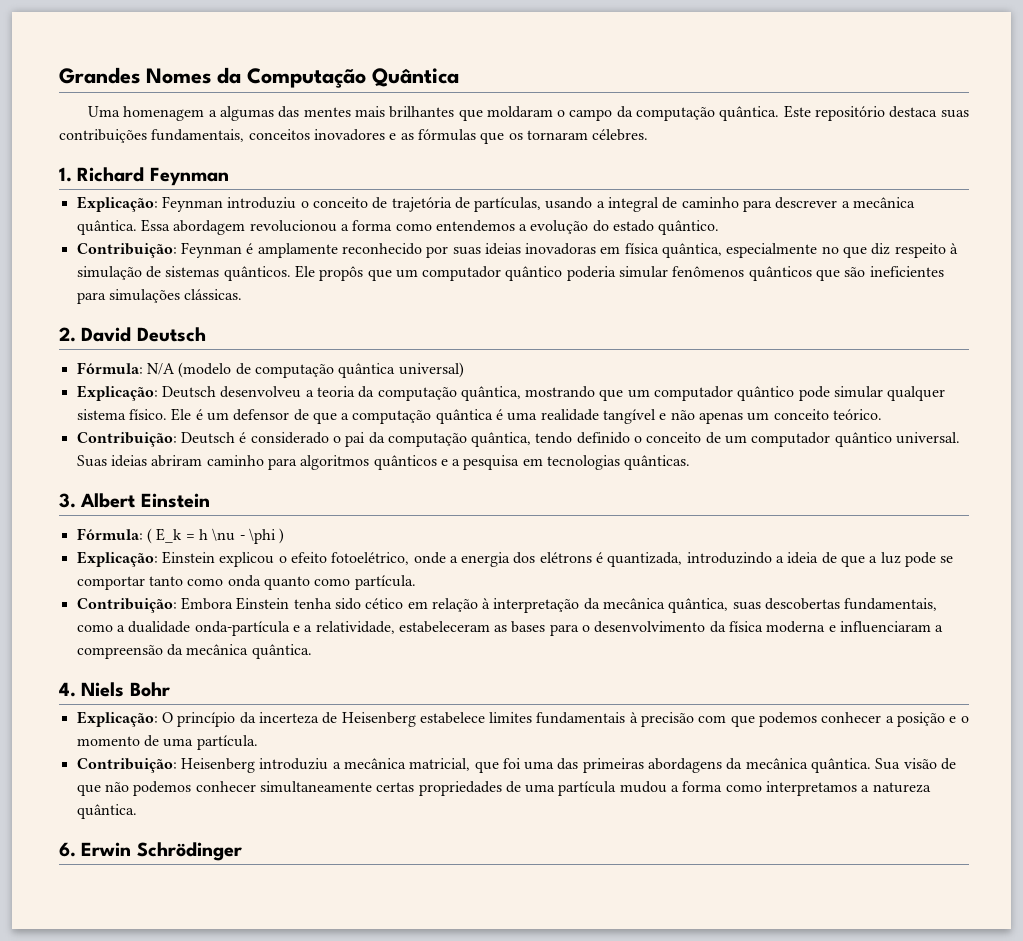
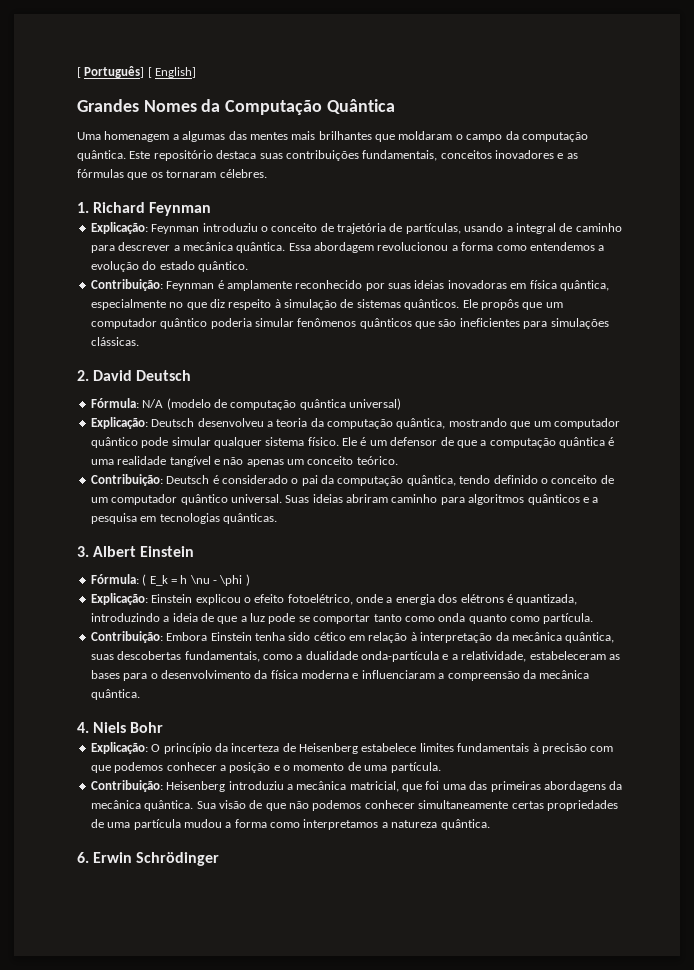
(59, 75) none -> [77,66,197,78] [ Português] [ English] //

